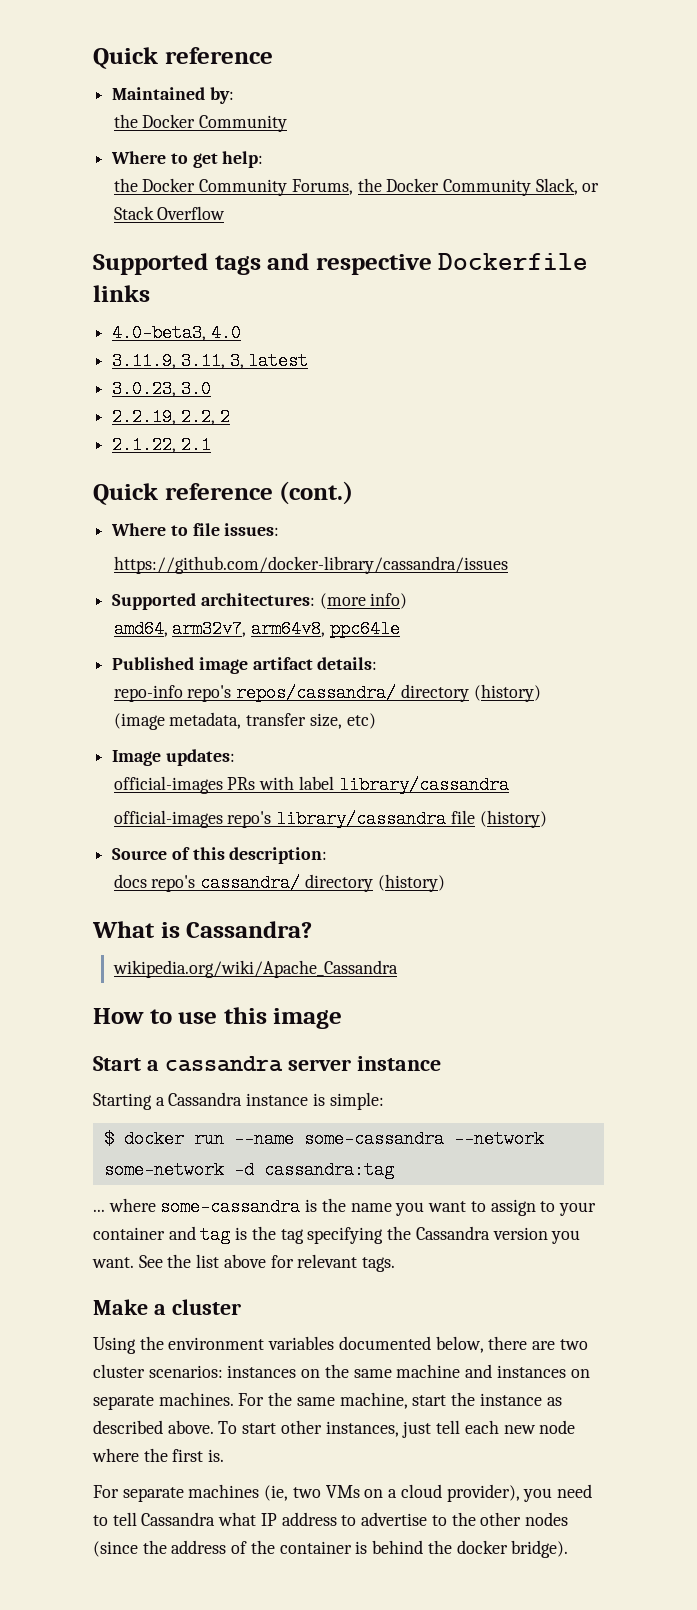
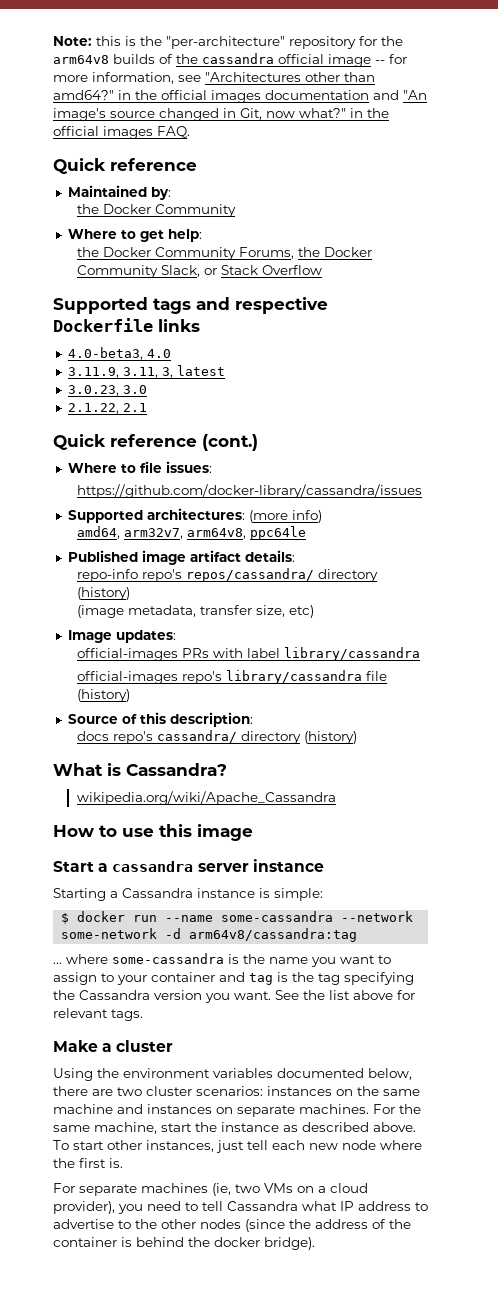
(93, 58) none -> [53,36,403,49] [53,53,407,67] [53,72,375,84] [53,90,427,103] [53,108,389,121] [53,126,190,139] Note: this is the "per-architecture" repository for the arm64v8 builds of the cassandra official image -- for more information, see "Architectures other than amd64?" in the official images documentation and "An image's source changed in Git, now what?" in the official images FAQ. //
[112,408,230,426] // 2.2.19, 2.2, 2 -> (147, 389) none
[263,1161,394,1179] cassandra:tag -> [189,928,358,942] arm64v8/cassandra:tag

